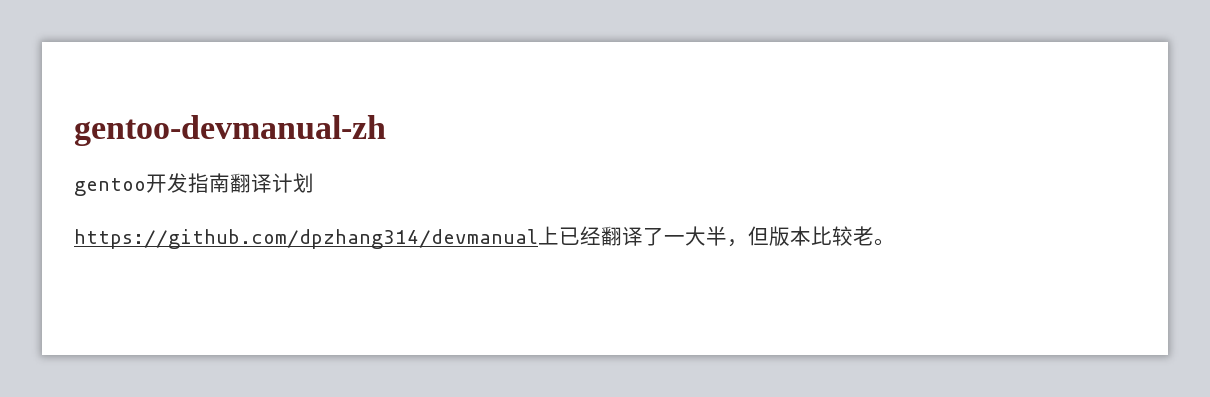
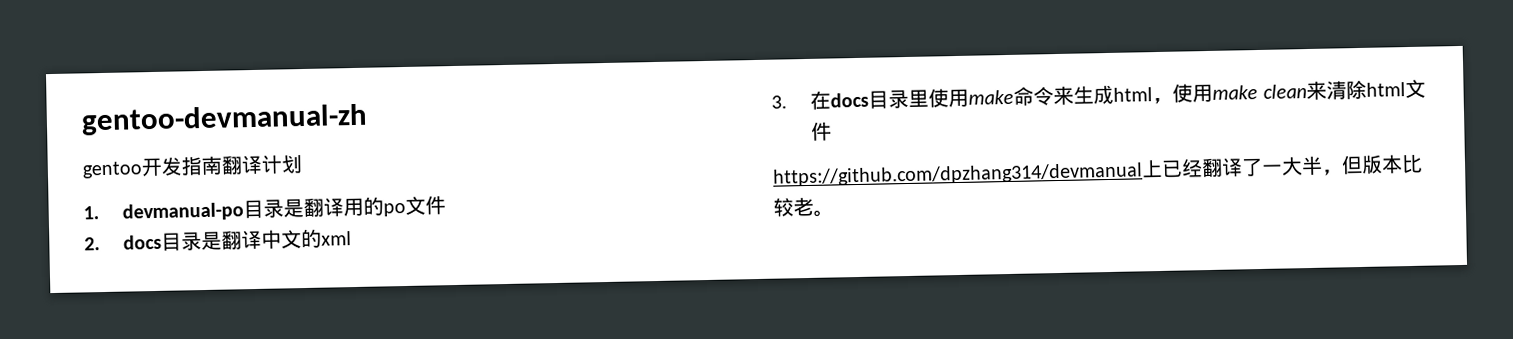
(314, 183) none -> [83,195,447,222] [84,228,353,251] [771,78,1426,110] [811,121,833,141] // 1. devmanual-po目录是翻译用的po文件 // 2. docs目录是翻译中文的xml // 3.在docs目录里使用make命令来生成html，使用make clean来清除html文件

